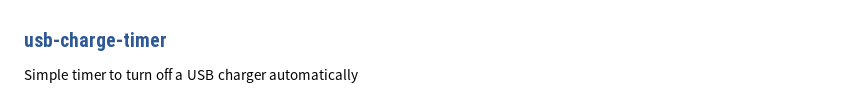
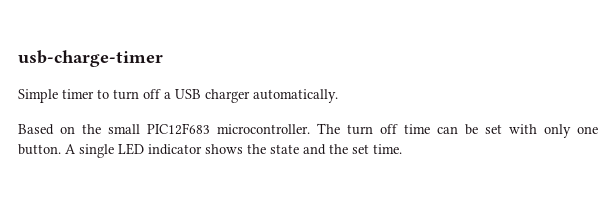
[269,69,359,83] automatically -> [253,89,338,103] [18,123,598,138] [18,143,402,158] automatically. // Based on the small PIC12F683 microcontroller. The turn off time can be set with only one button. A single LED indicator shows the state and the set time.

